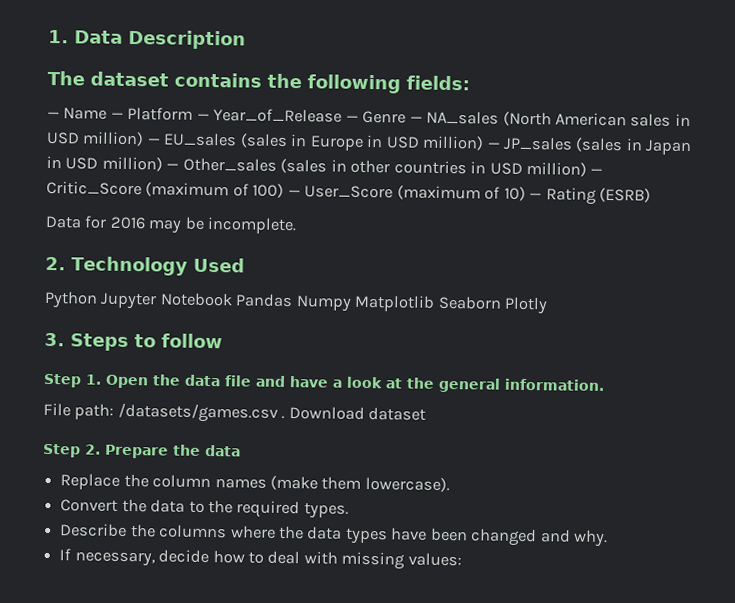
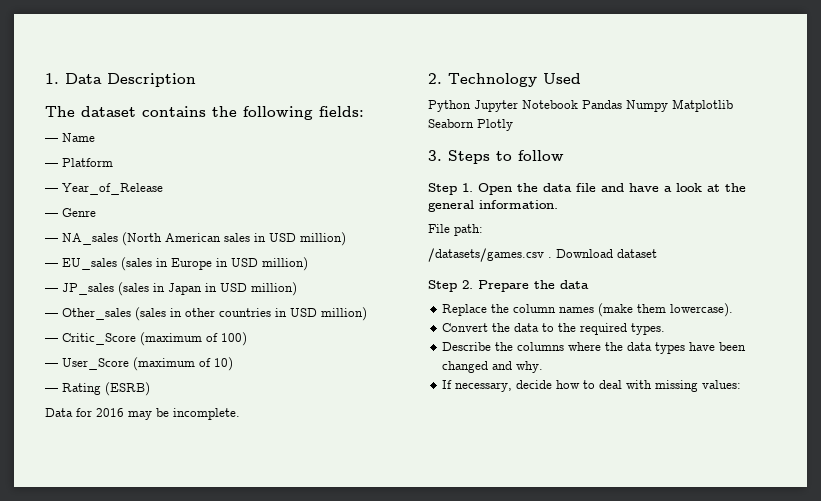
(108, 113) none -> (95, 137) //
(194, 113) none -> (113, 162) //
(343, 115) none -> (163, 189) //
(407, 117) none -> (96, 212) //
(145, 139) none -> (346, 239) //
(485, 143) none -> (308, 264) //
(163, 164) none -> (297, 289) //
(588, 169) none -> (367, 314) //
(285, 190) none -> (247, 339) //
(526, 193) none -> (233, 364) //
(115, 411) none -> (483, 230) //

